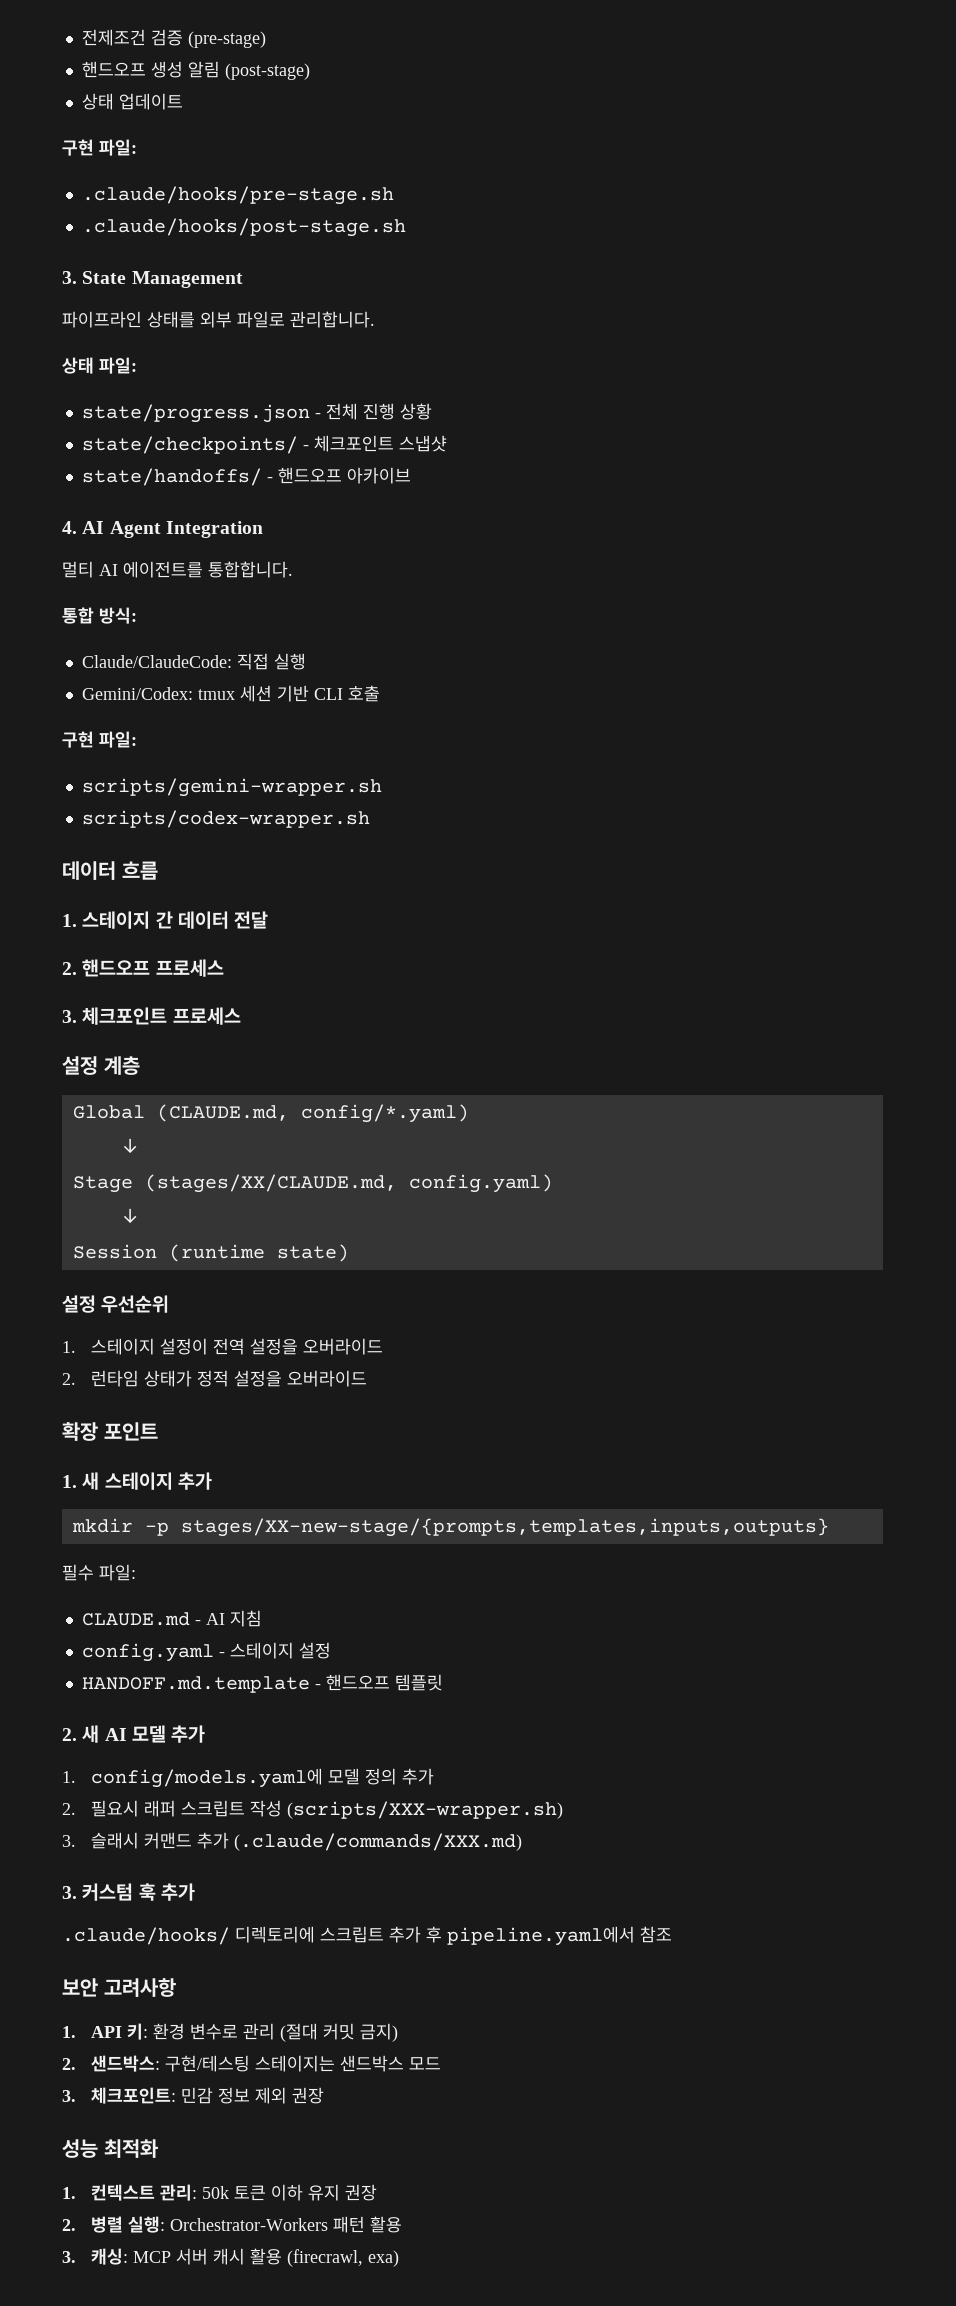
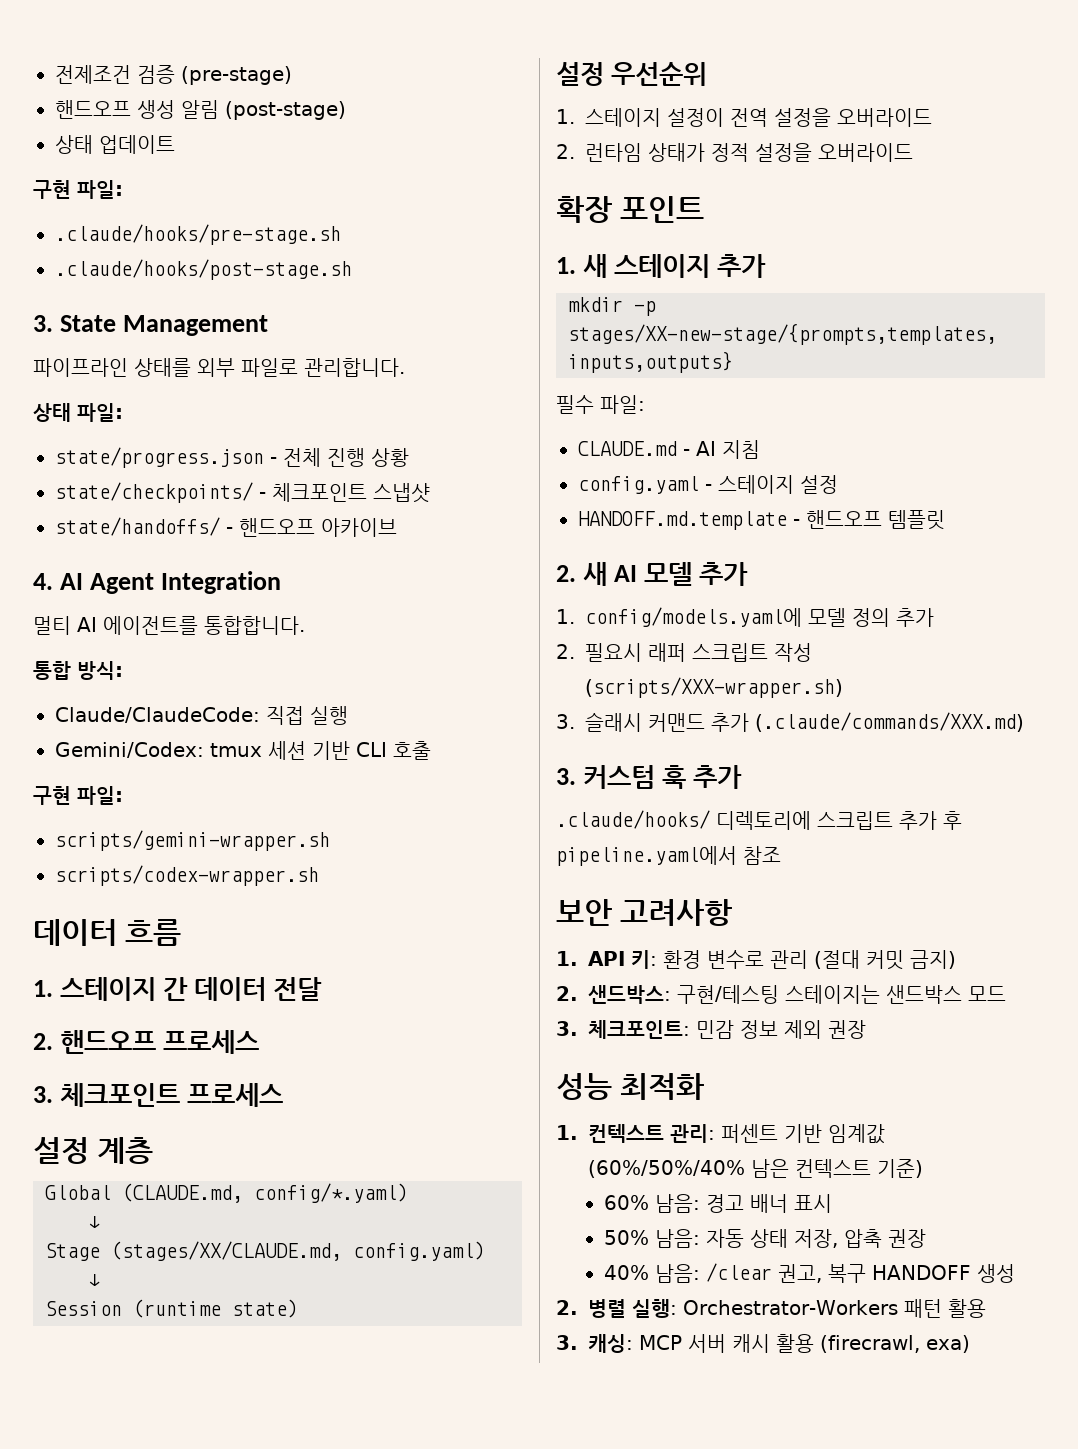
[201,2184,377,2201] 50k 토큰 이하 유지 권장 -> [721,1124,885,1144] [588,1159,923,1178] [603,1194,832,1213] [603,1229,926,1248] [603,1263,1015,1283] 퍼센트 기반 임계값 (60%/50%/40% 남은 컨텍스트 기준) // 60% 남음: 경고 배너 표시 // 50% 남음: 자동 상태 저장, 압축 권장 // 40% 남음: /clear 권고, 복구 HANDOFF 생성

